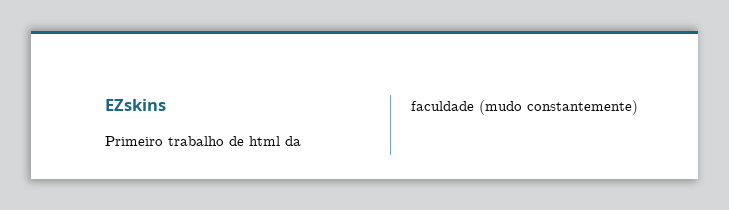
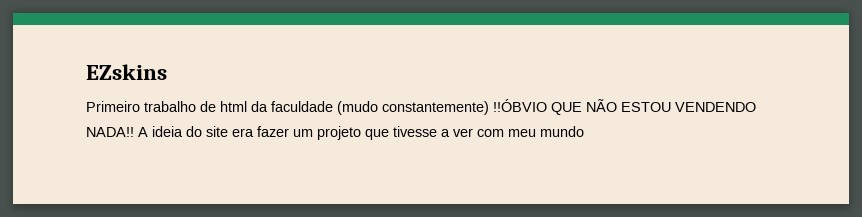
(638, 107) none -> [493,99,756,115] [86,126,584,140] !!ÓBVIO QUE NÃO ESTOU VENDENDO NADA!! A ideia do site era fazer um projeto que tivesse a ver com meu mundo

